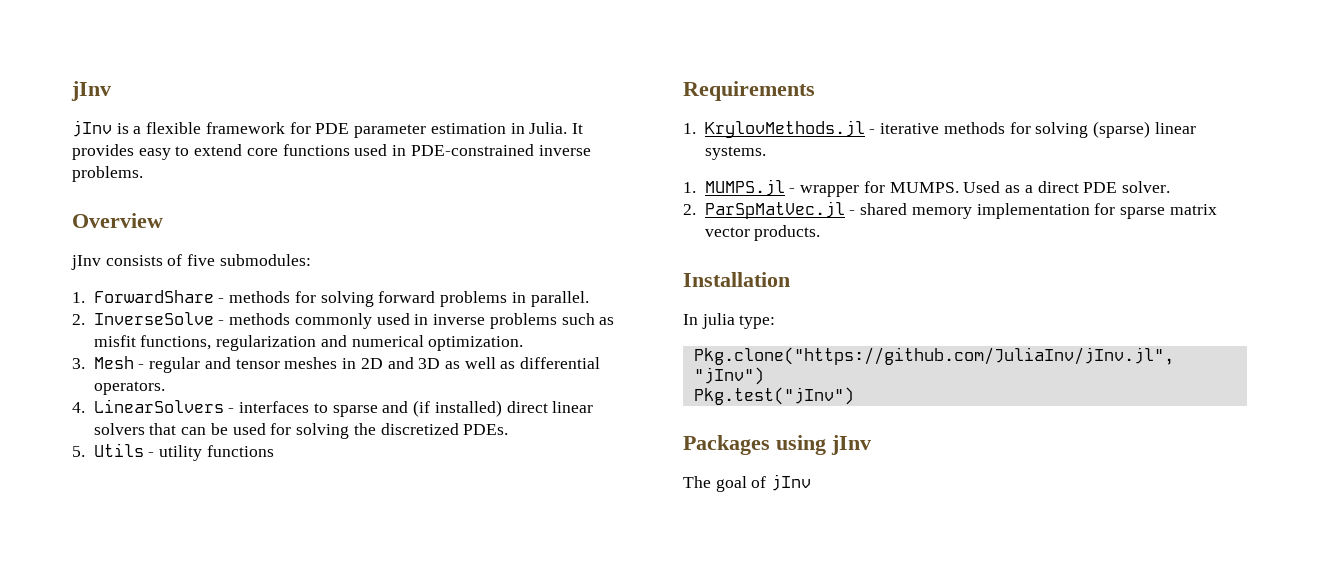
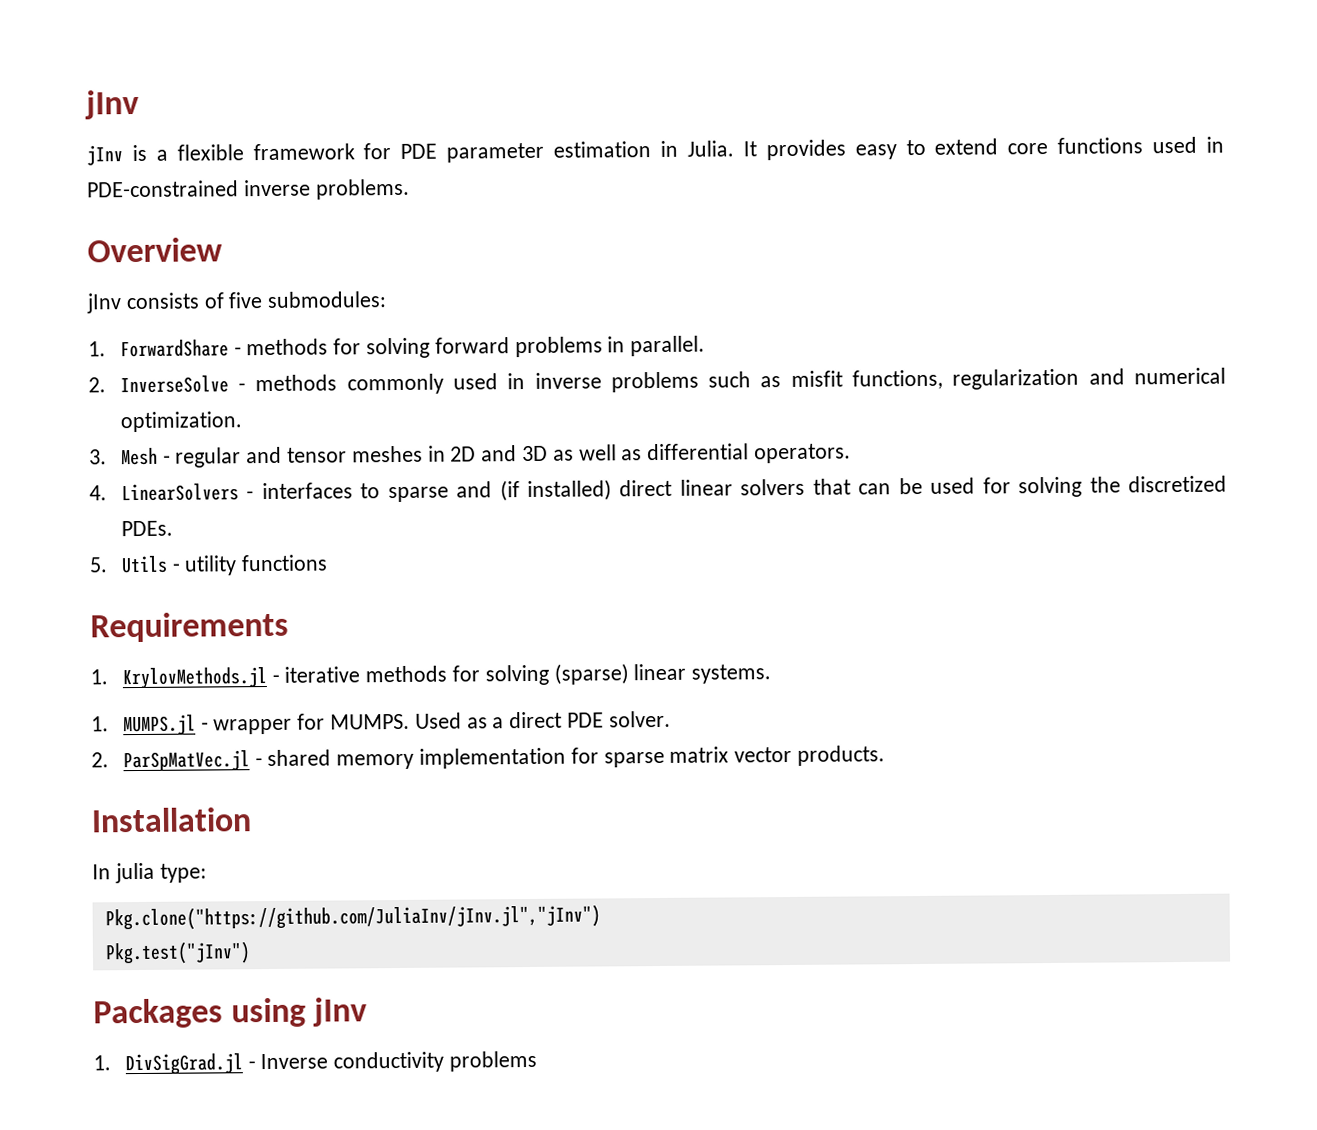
[683,474,812,492] The goal of jInv -> [93,1050,537,1076] 1. DivSigGrad.jl - Inverse conductivity problems

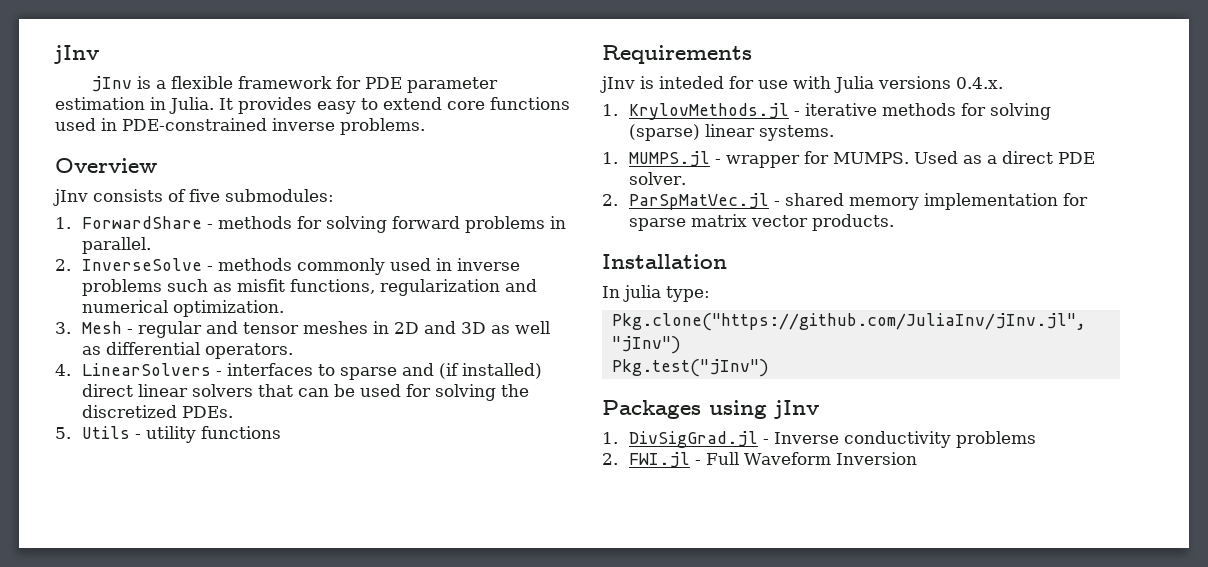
(289, 627) none -> [600,76,1003,93] // jInv is inteded for use with Julia versions 0.4.x.
(537, 1061) none -> [602,452,917,468] // 2. FWI.jl - Full Waveform Inversion

